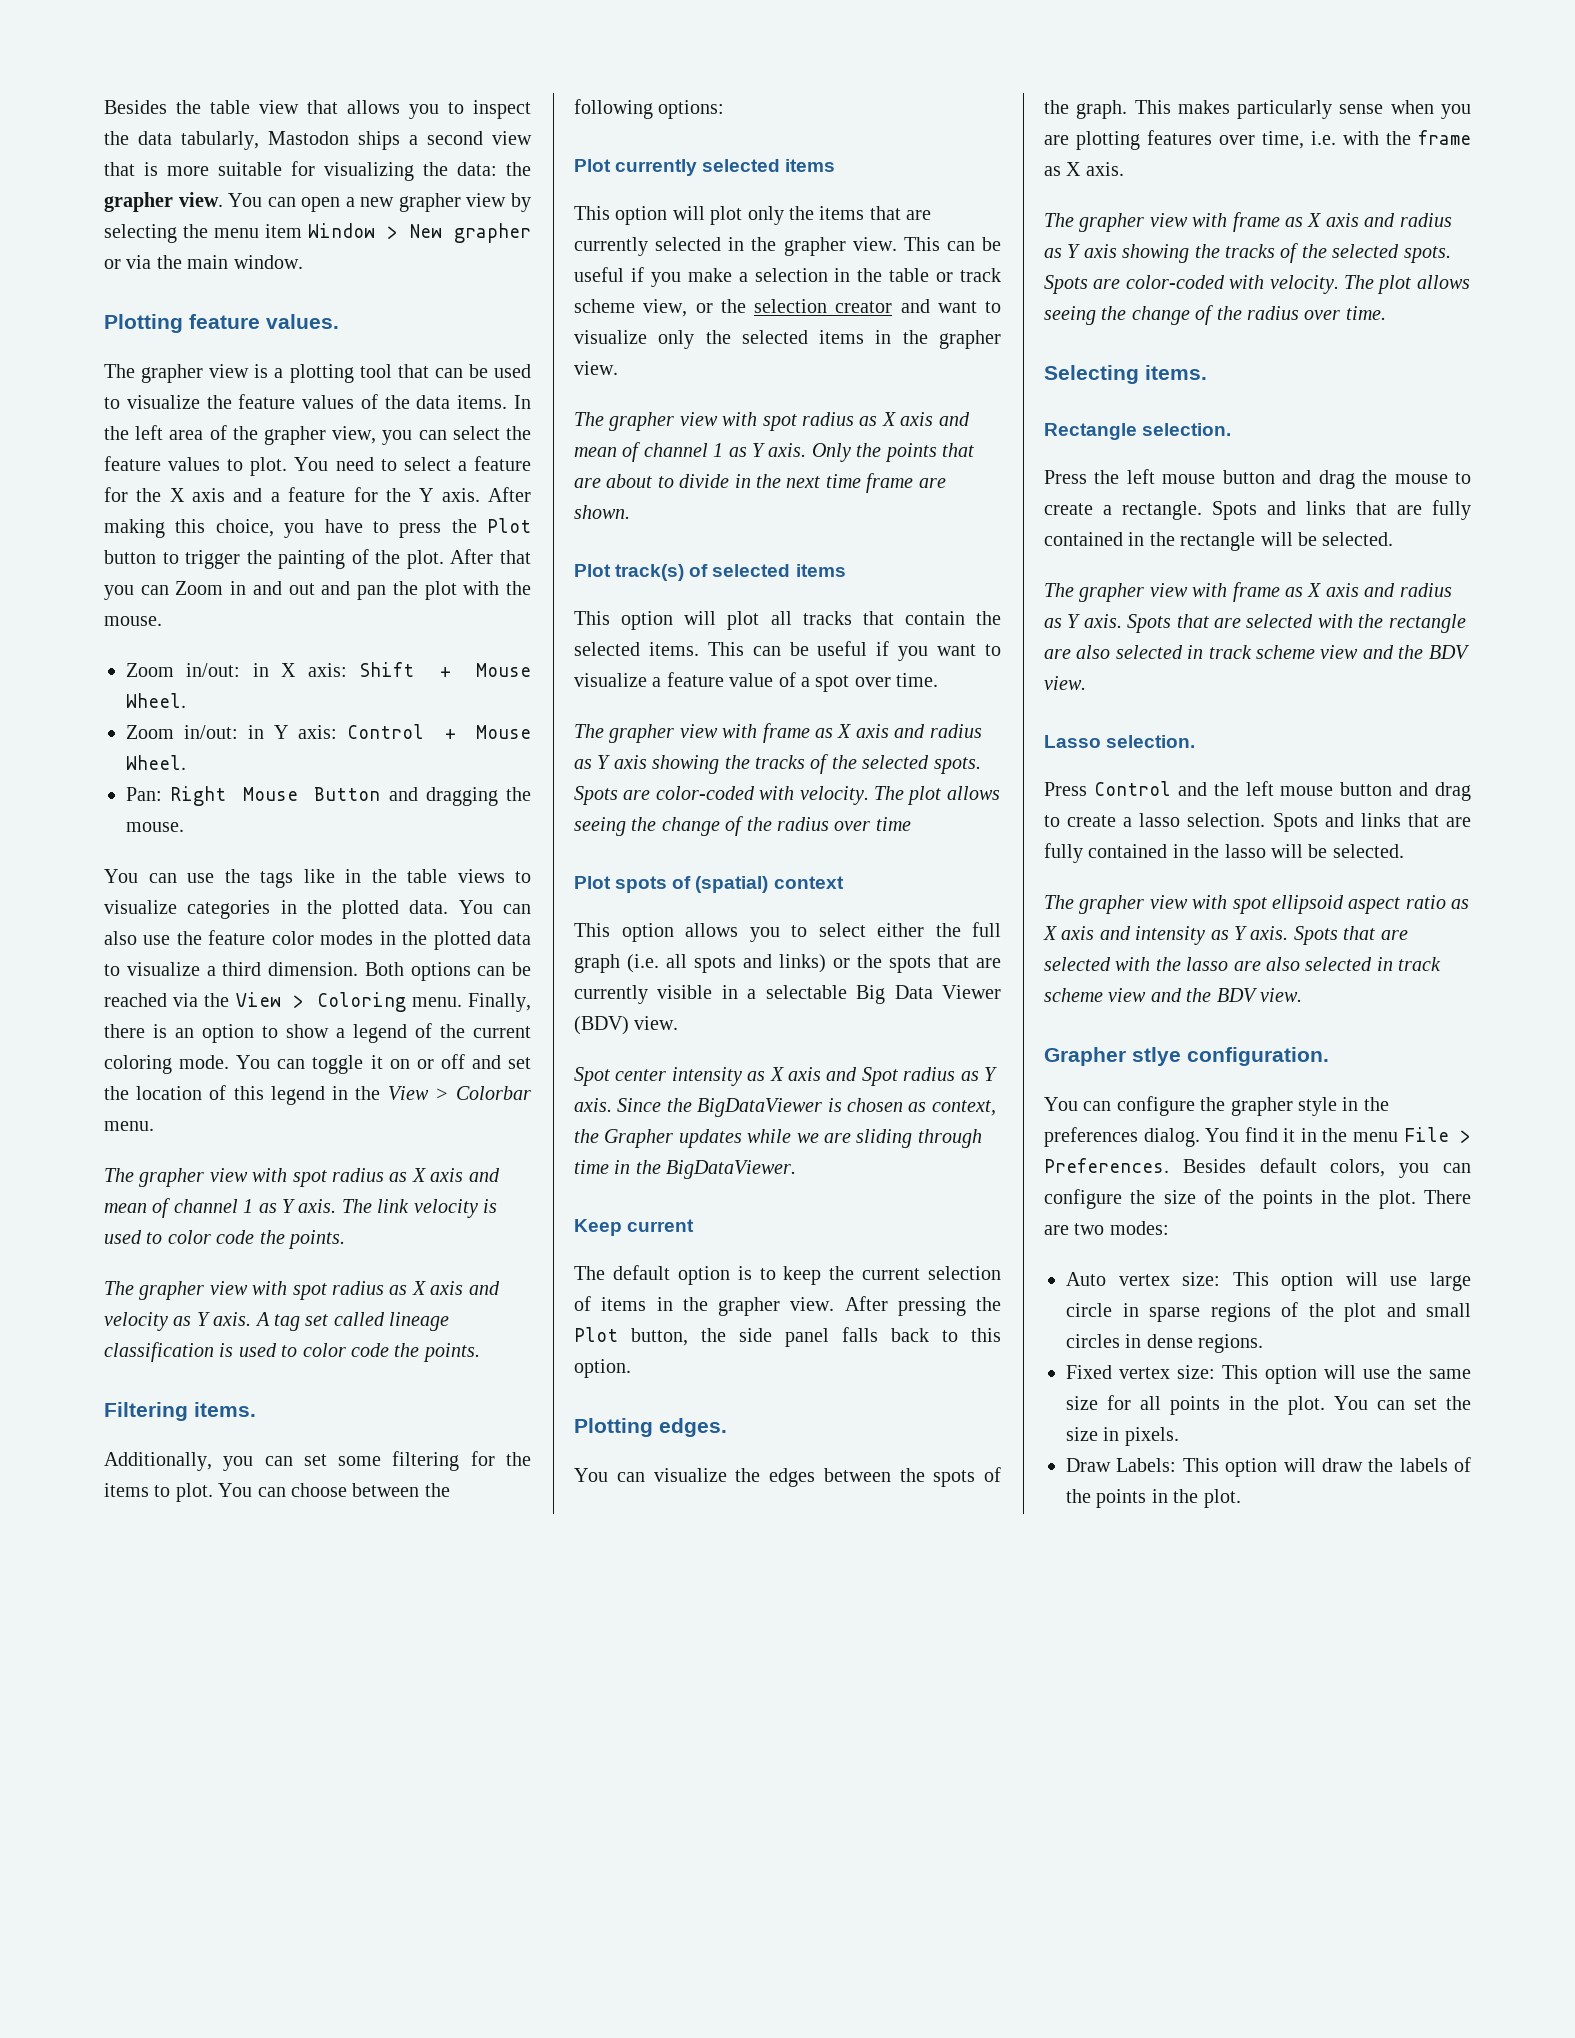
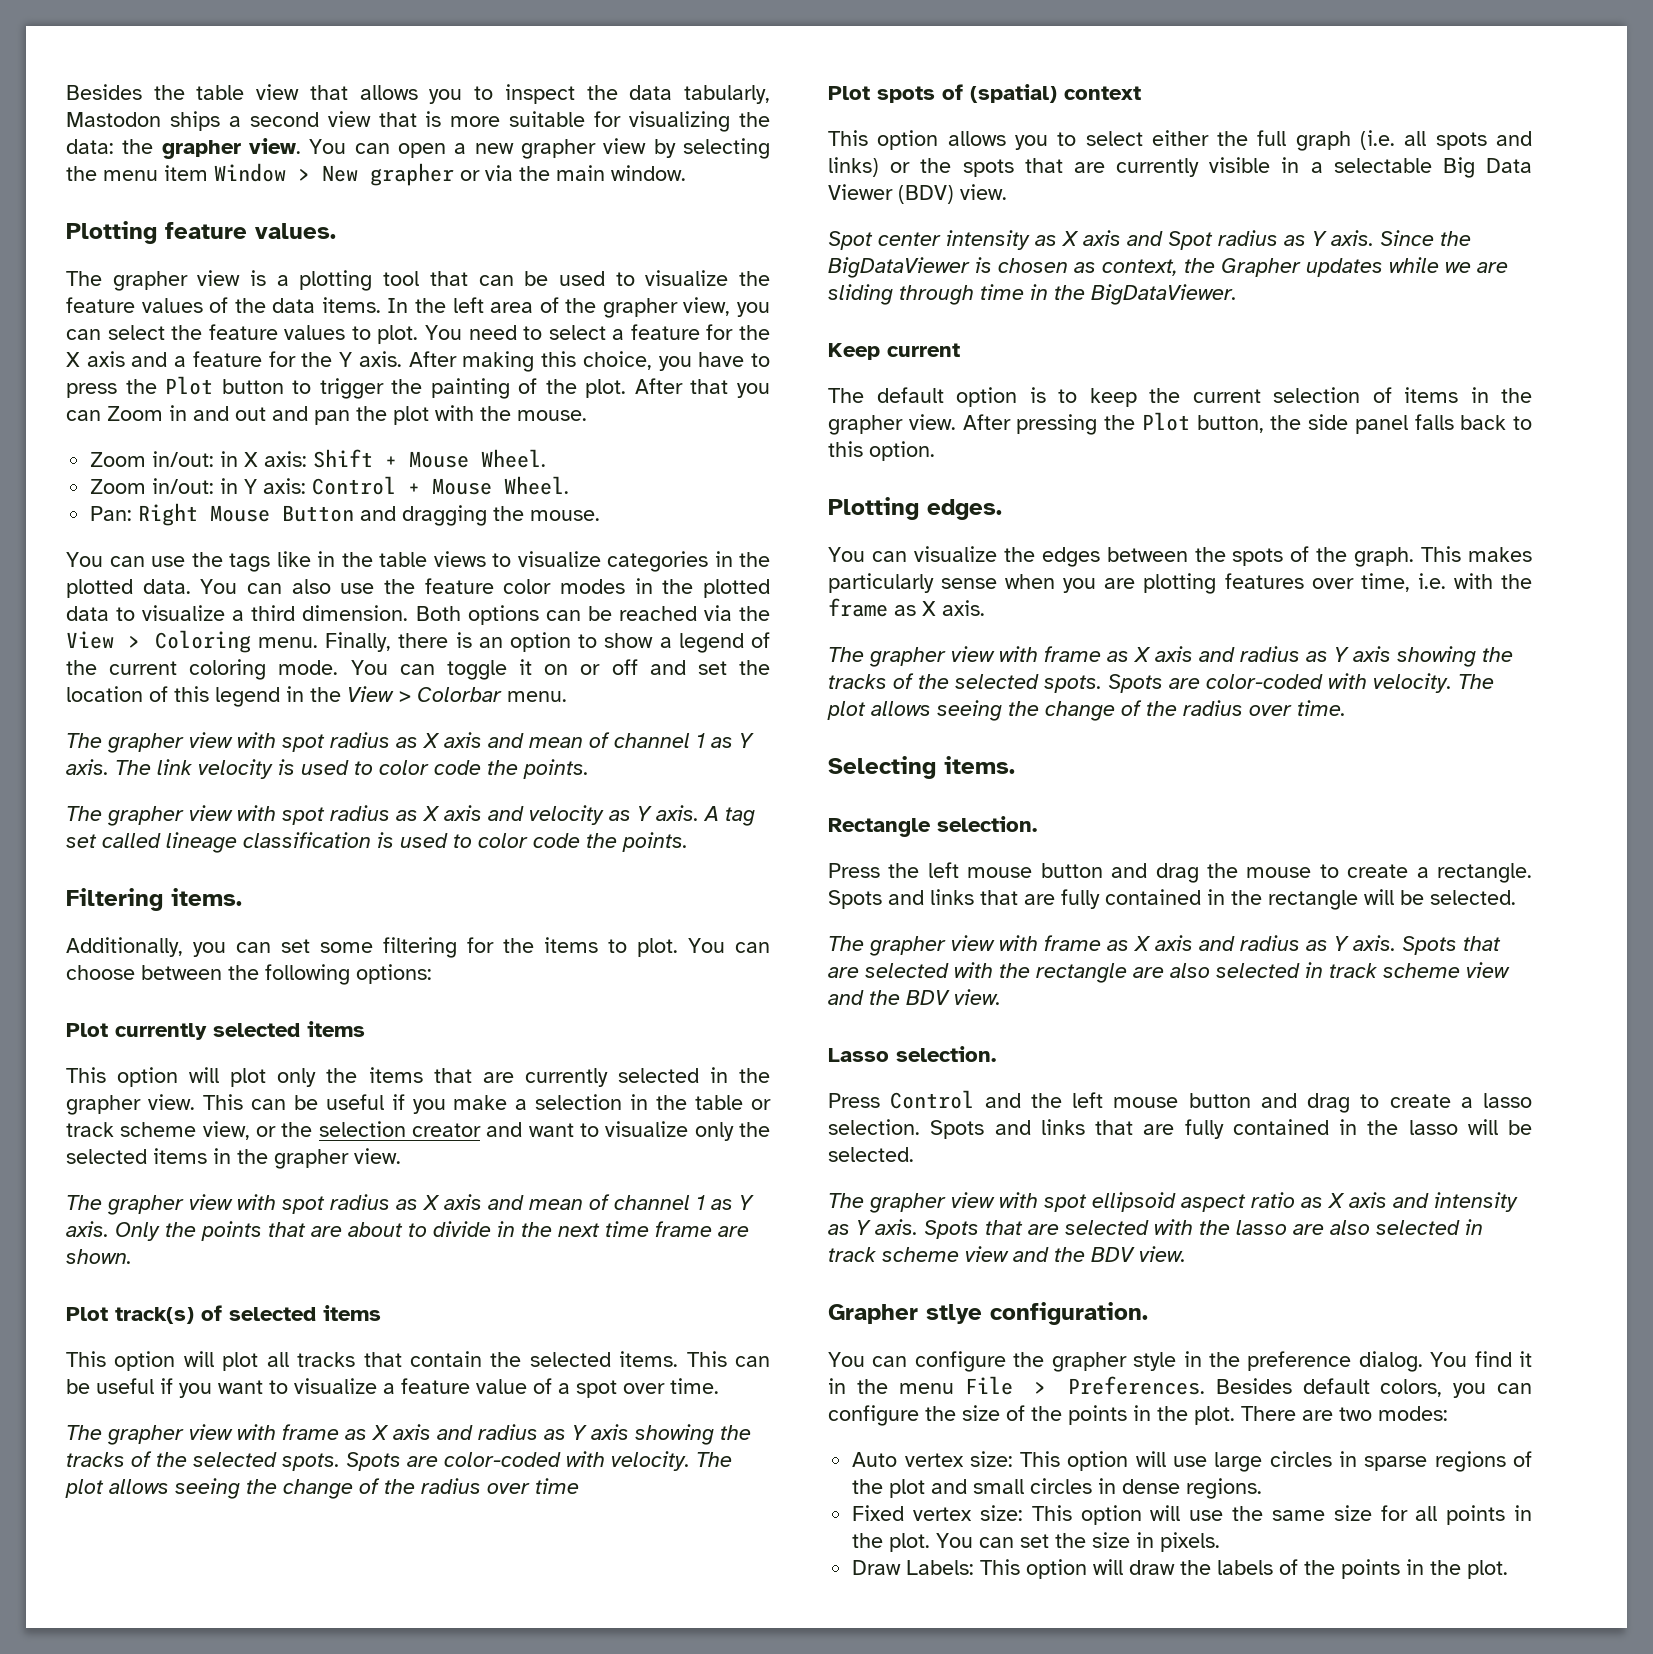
[1044,1127,1138,1147] preferences -> [1247,1351,1352,1371] preference
[1066,1303,1112,1317] circle -> [1269,1451,1332,1467] circles

